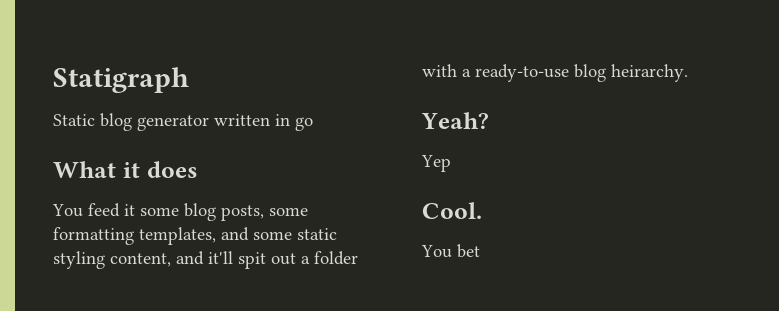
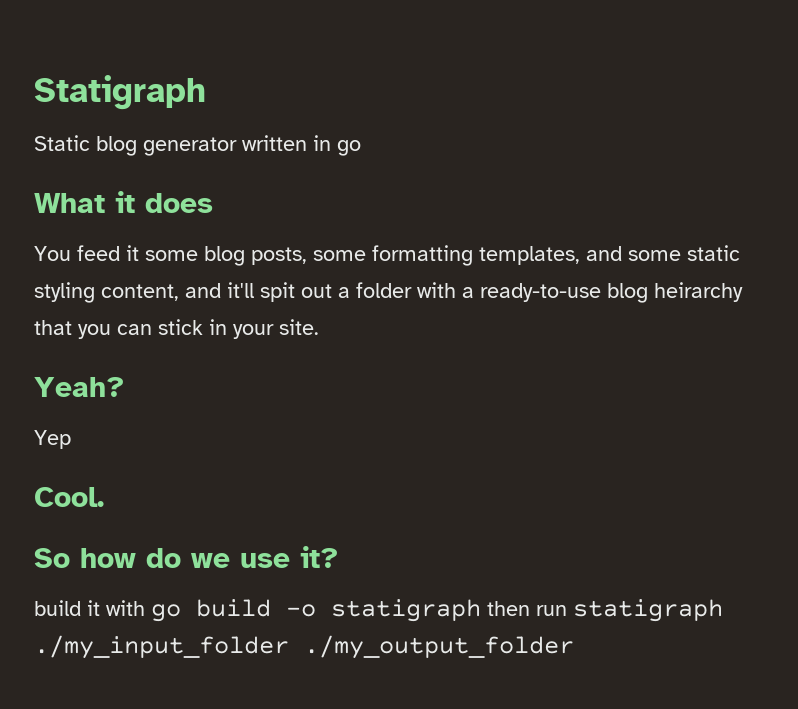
[611,64,688,82] [421,112,489,129] [421,155,451,172] [422,202,482,219] [421,244,480,258] heirarchy. // Yeah? // Yep // Cool. // You bet -> [654,282,743,302] [34,319,319,339] [34,377,124,397] [34,430,71,449] [34,487,104,507] [34,546,338,568] [34,599,723,622] [34,635,574,659] heirarchy that you can stick in your site. // Yeah? // Yep // Cool. // So how do we use it? // build it with go build -o statigraph then run statigraph ./my_input_folder ./my_output_folder

